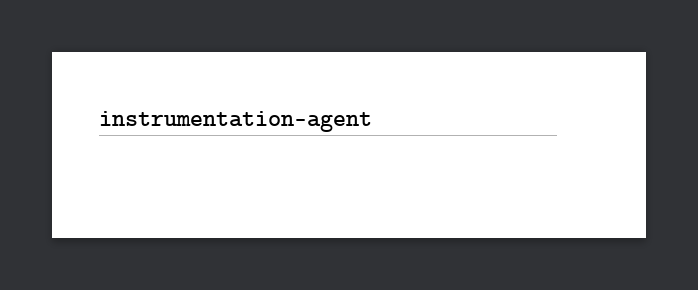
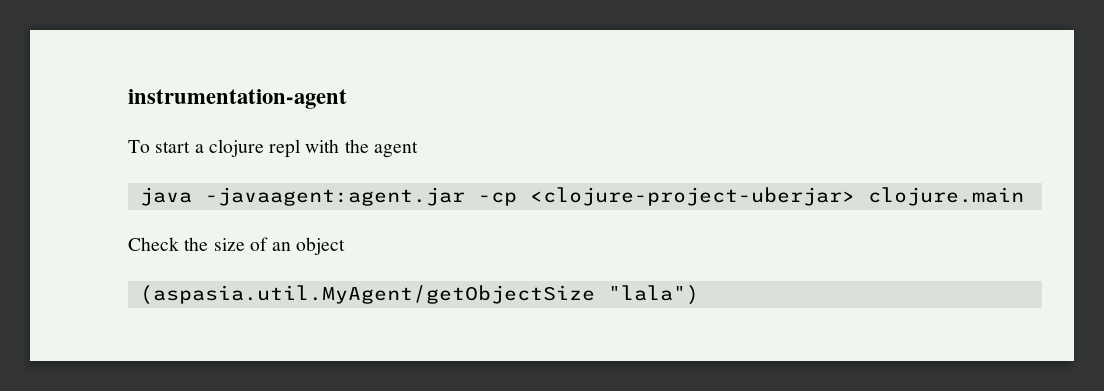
(372, 121) none -> [128,139,418,158] [139,187,1024,206] [128,237,346,255] [139,285,699,305] // To start a clojure repl with the agent // java -javaagent:agent.jar -cp <clojure-project-uberjar> clojure.main // Check the size of an object // (aspasia.util.MyAgent/getObjectSize "lala")

